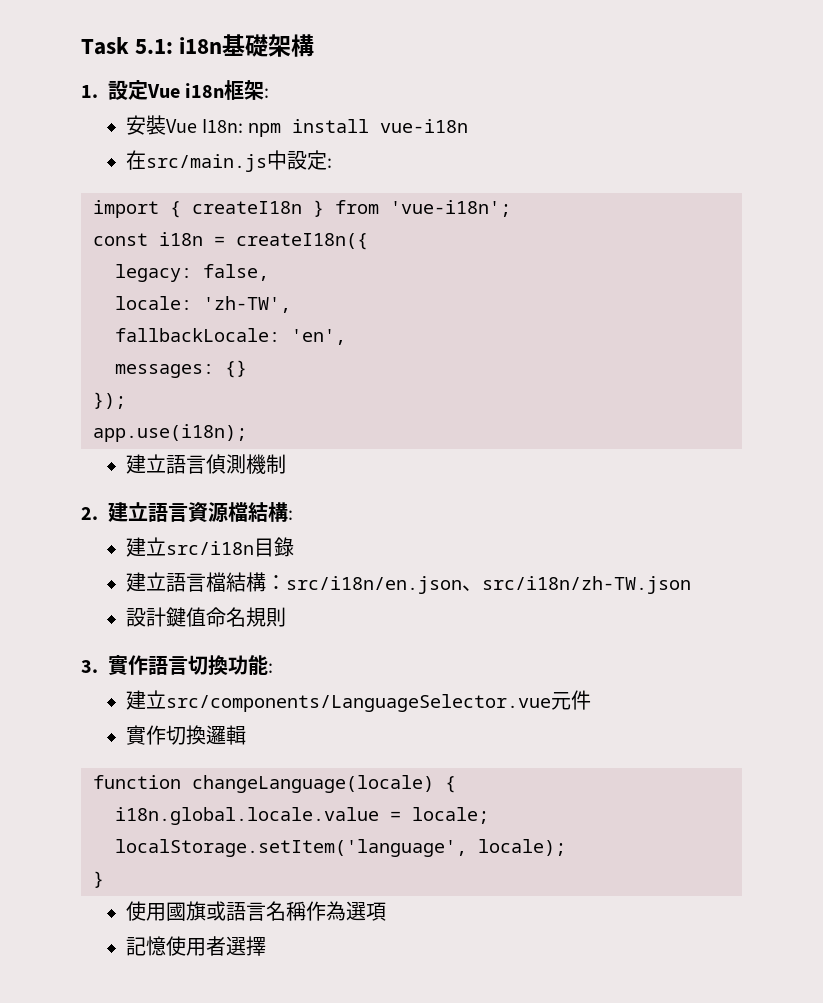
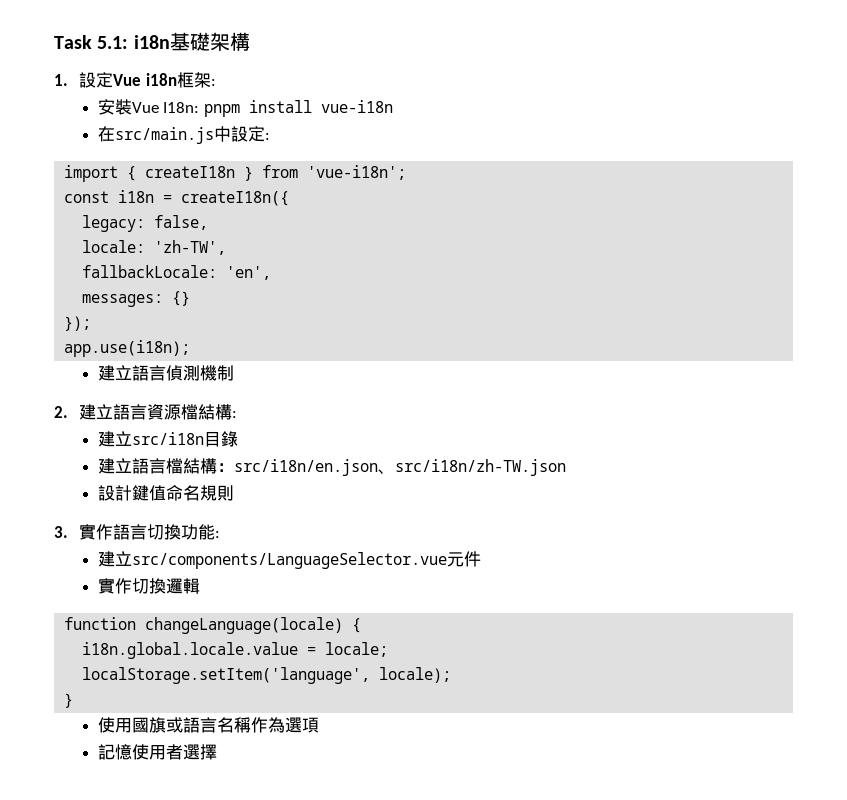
[248,123,282,137] npm -> [204,104,241,117] pnpm

